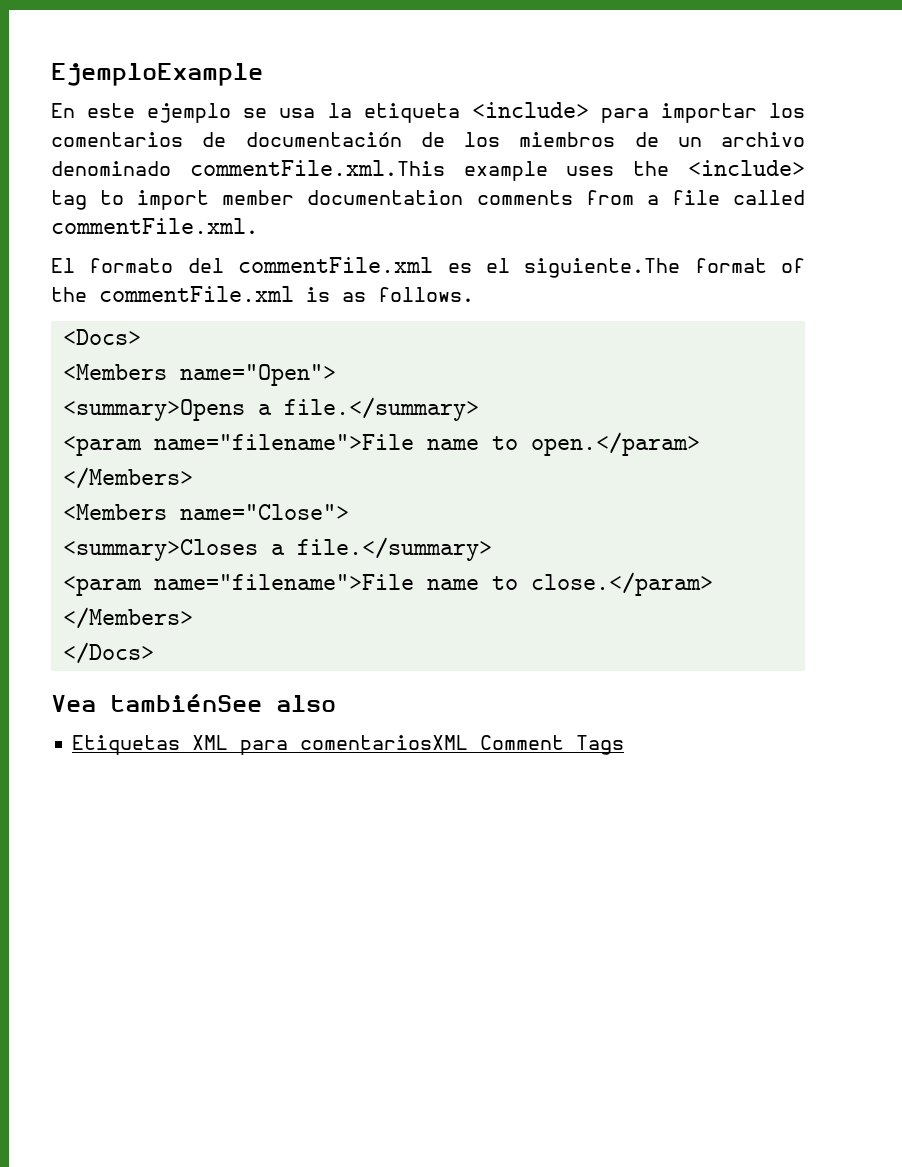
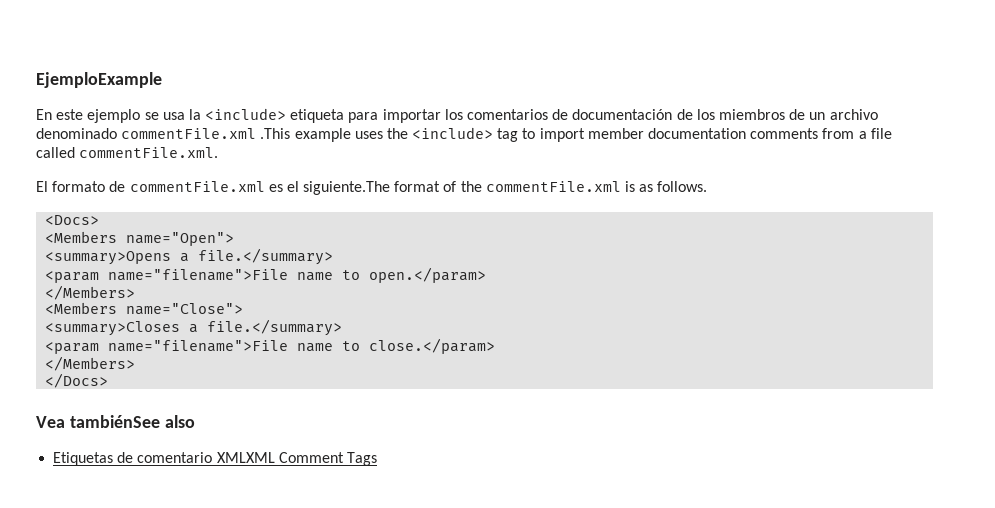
[363,102,589,123] etiqueta <include> -> [205,108,345,123] <include> etiqueta
[189,160,445,176] commentFile.xml.This -> [121,128,291,139] commentFile.xml .This
[187,258,224,273] del -> [109,181,126,192] de
[192,735,469,755] XML para comentariosXML -> [117,452,275,463] de comentario XMLXML

